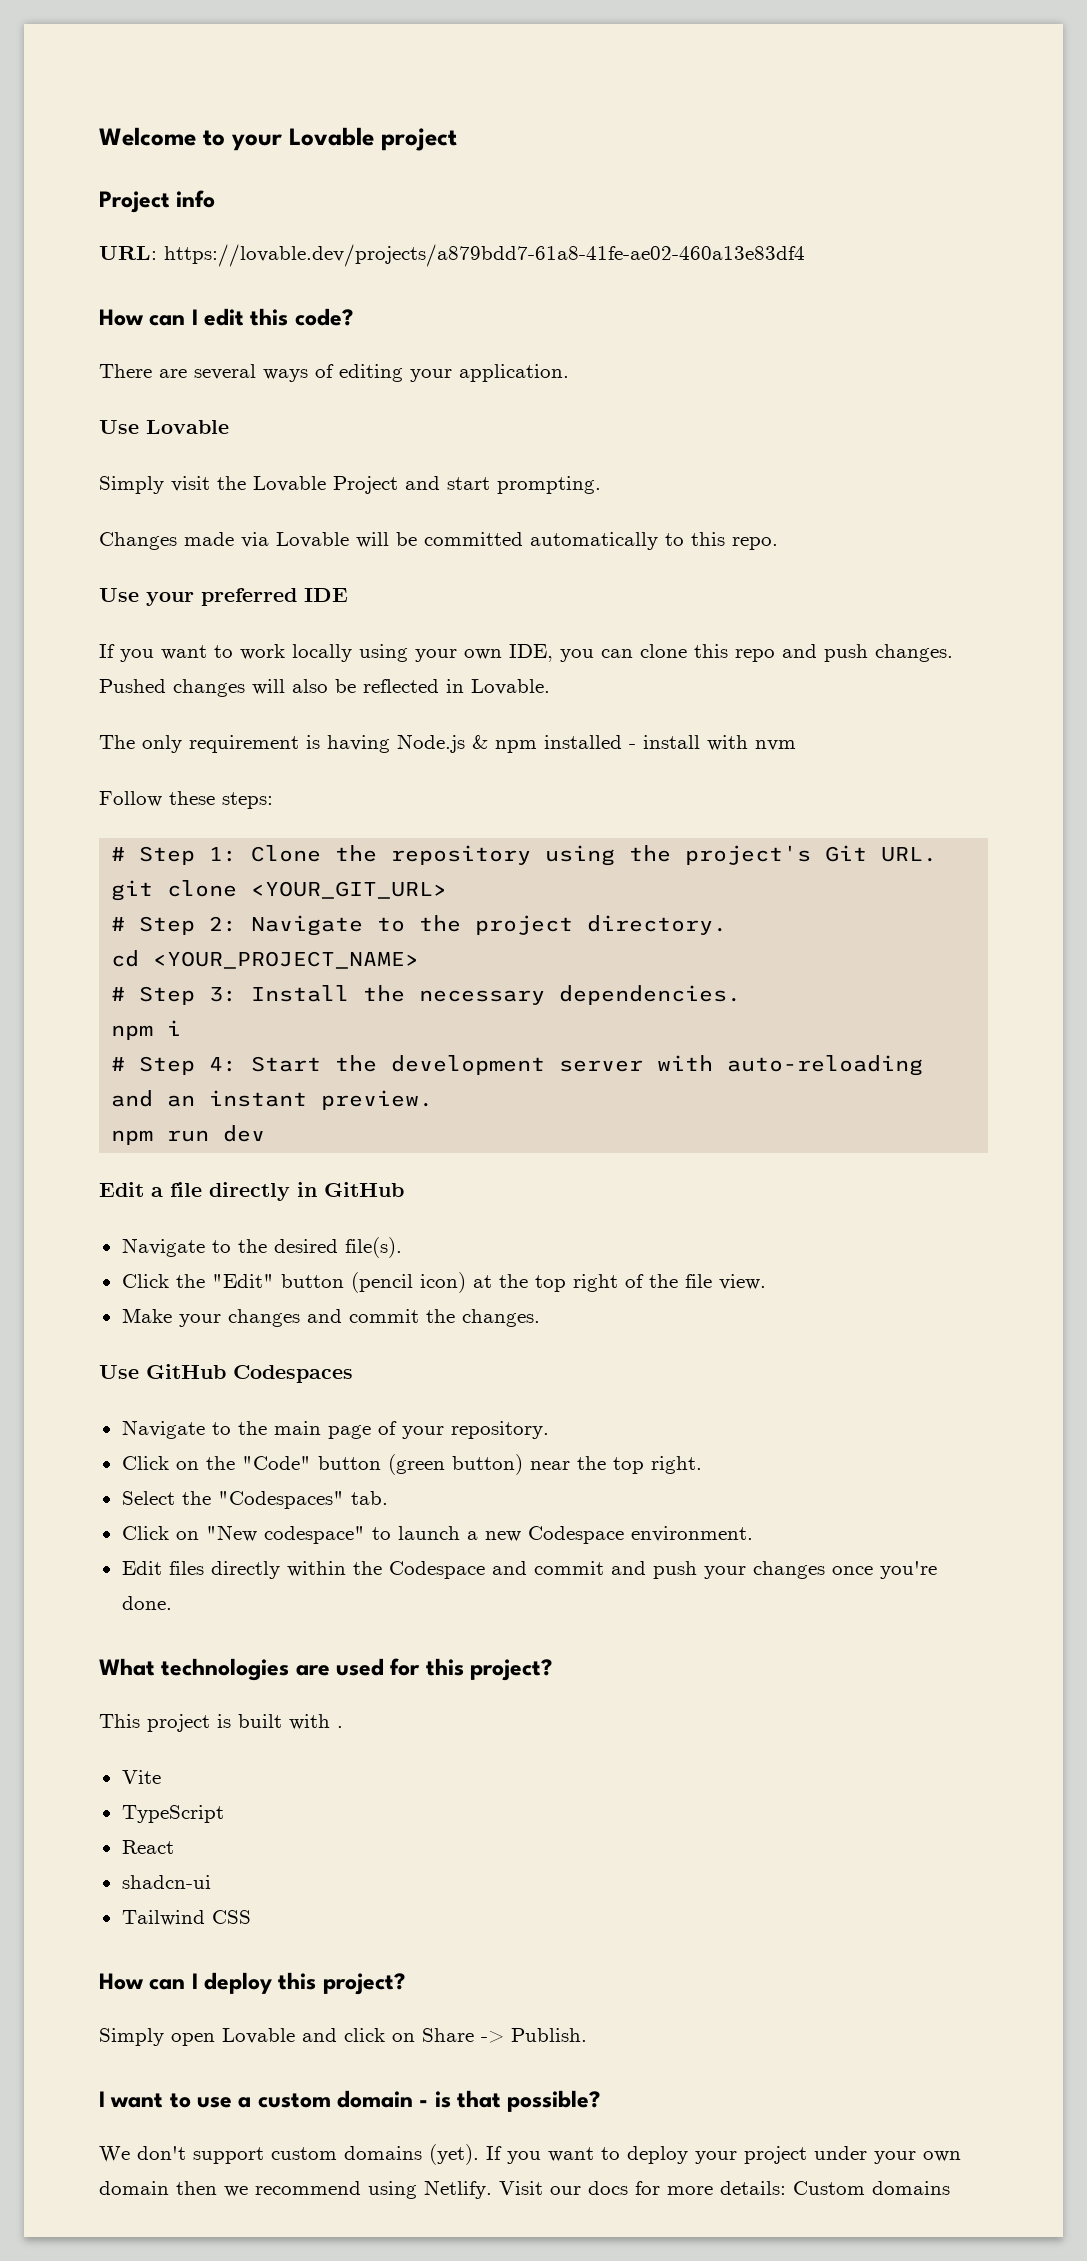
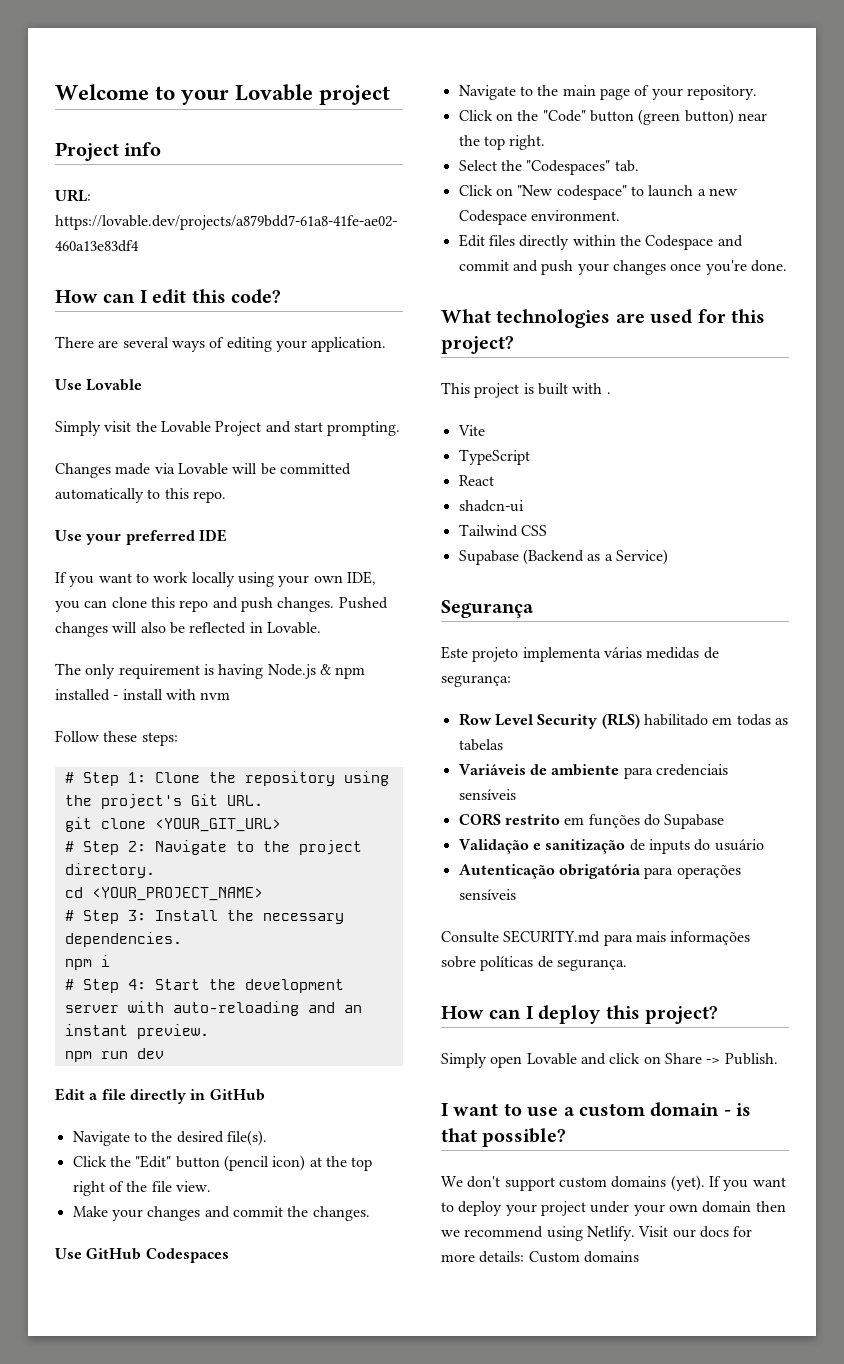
(251, 1917) none -> [458,549,668,565] [441,600,534,618] [441,646,719,662] [441,675,511,687] [458,713,788,729] [458,739,503,751] [458,764,728,779] [458,789,516,800] [458,813,725,829] [458,839,764,854] [458,864,741,879] [458,889,516,900] [441,930,751,946] [441,956,627,971] // Supabase (Backend as a Service) // Segurança // Este projeto implementa várias medidas de segurança: // Row Level Security (RLS) habilitado em todas as tabelas // Variáveis de ambiente para credenciais sensíveis // CORS restrito em funções do Supabase // Validação e sanitização de inputs do usuário // Autenticação obrigatória para operações sensíveis // Consulte SECURITY.md para mais informações sobre políticas de segurança.

